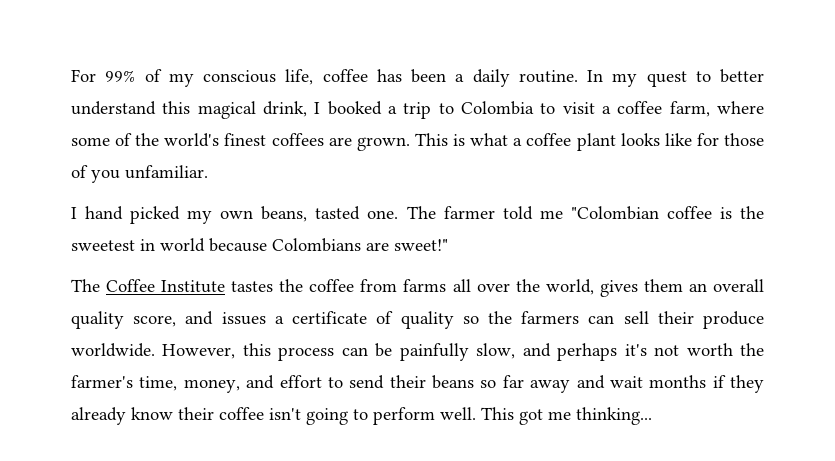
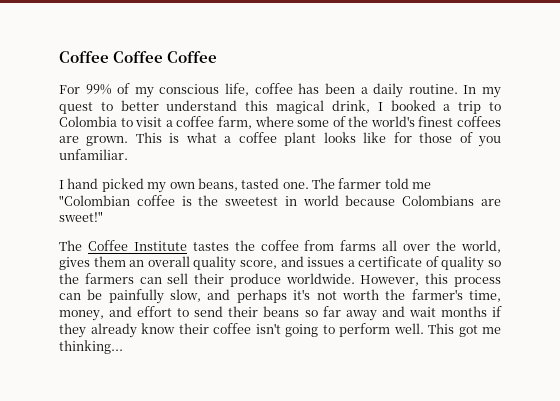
(71, 75) none -> [59,51,218,63] Coffee Coffee Coffee //

